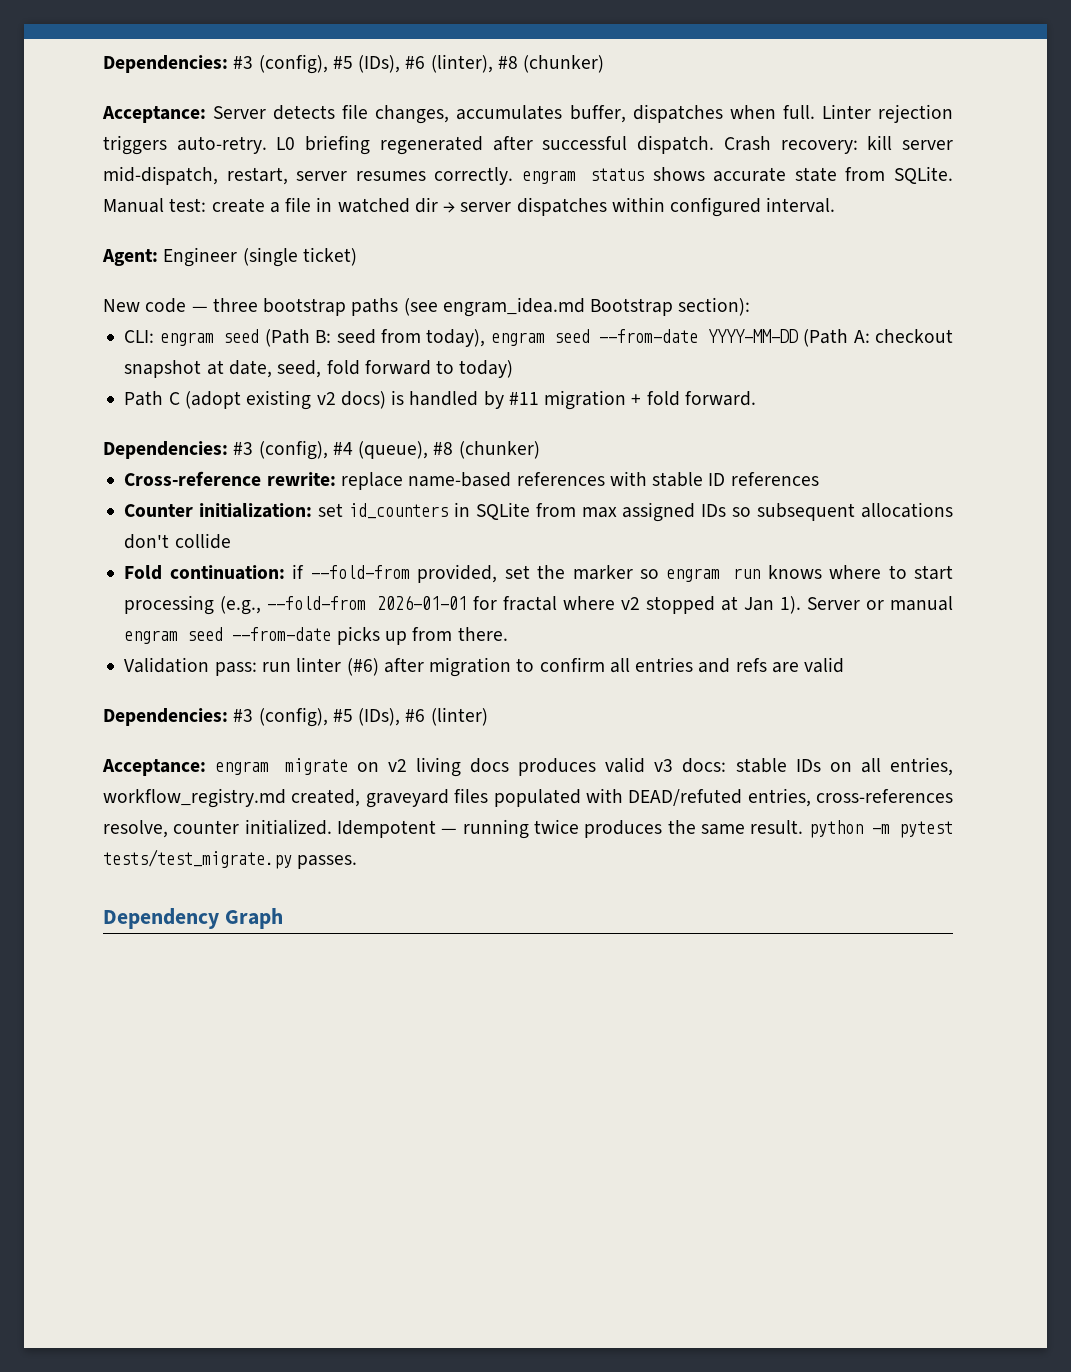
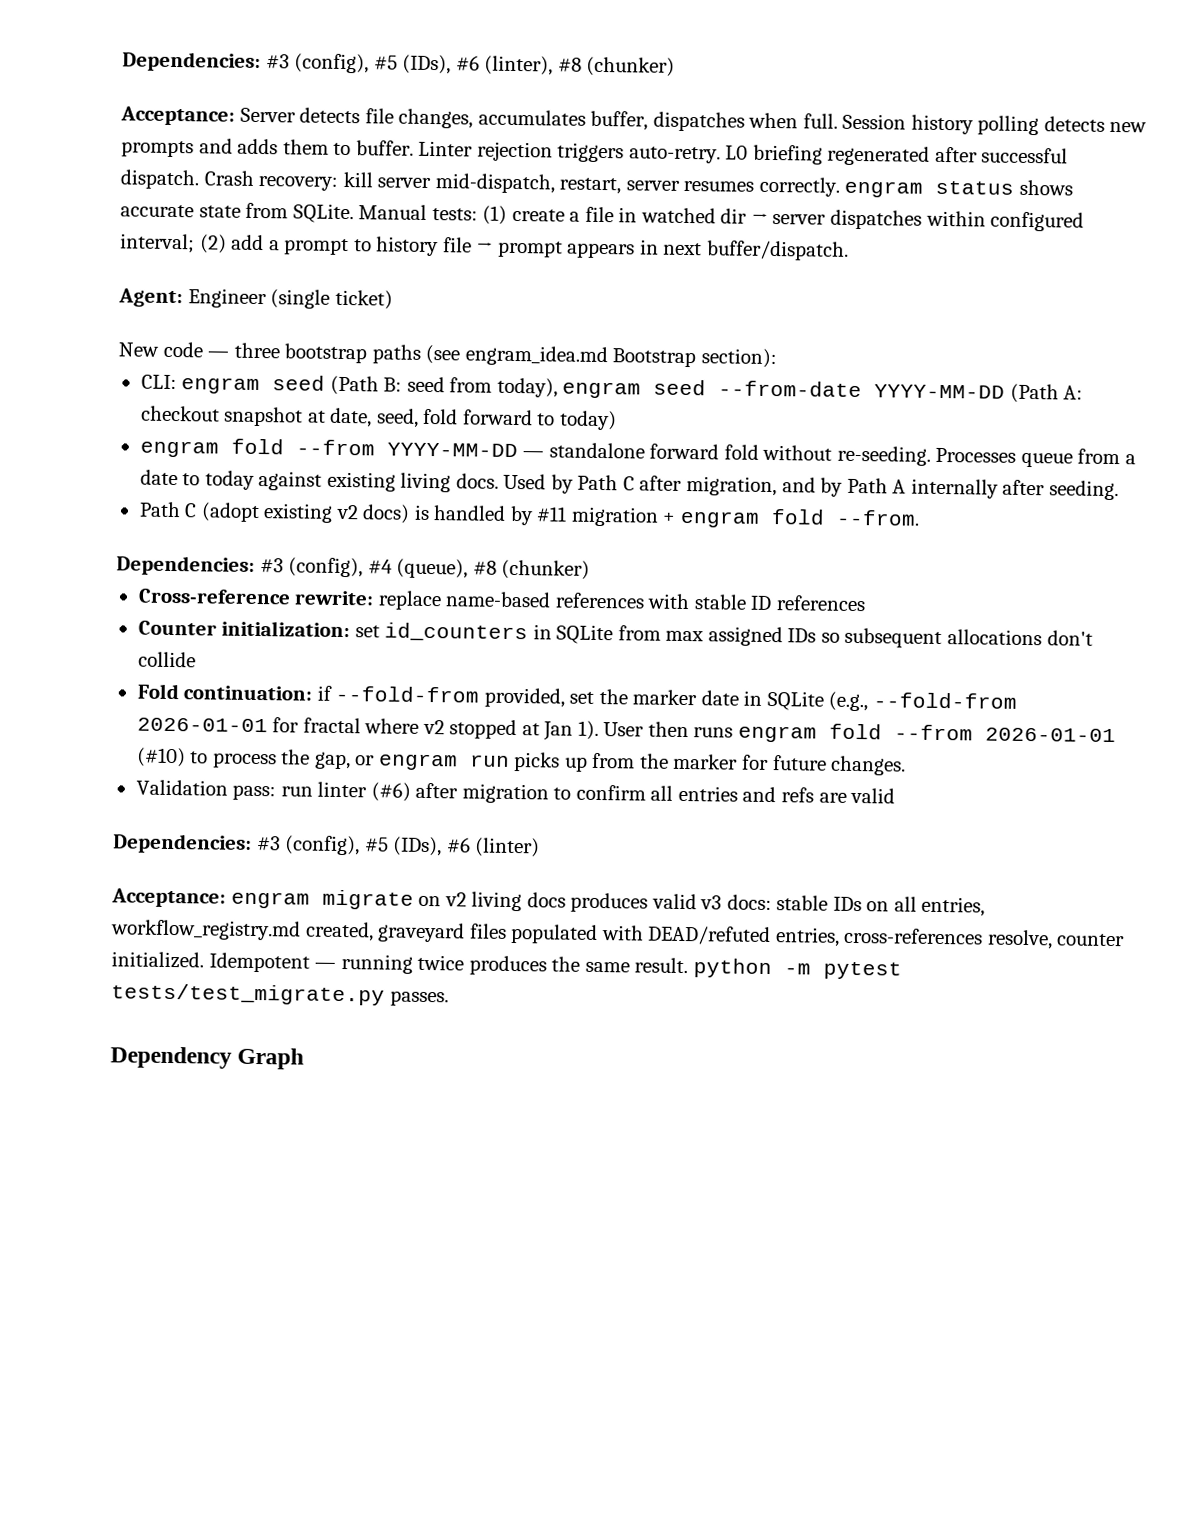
(815, 112) none -> [842,113,1148,136] [121,138,414,158] Session history polling detects new prompts and adds them to buffer.
[169,198,207,212] test: -> [431,205,508,225] tests: (1)
[766,197,836,213] interval. -> [120,233,849,261] interval; (2) add a prompt to history file → prompt appears in next buffer/dispatch.
(514, 369) none -> [139,438,1136,468] [139,469,1119,501] // engram fold --from YYYY-MM-DD — standalone forward fold without re-seeding. Processes queue from a date to today against existing living docs. Used by Path C after migration, and by Path A internally after seeding.
[646,391,756,406] fold forward. -> [679,509,920,528] engram fold --from.
[640,565,954,582] [124,595,215,615] so engram run knows where to start processing -> [700,690,824,711] date in SQLite
[806,596,953,611] [124,626,508,645] Server or manual engram seed --from-date picks up from there. -> [603,721,1116,743] [136,747,907,776] User then runs engram fold --from 2026-01-01 (#10) to process the gap, or engram run picks up from the marker for future changes.

